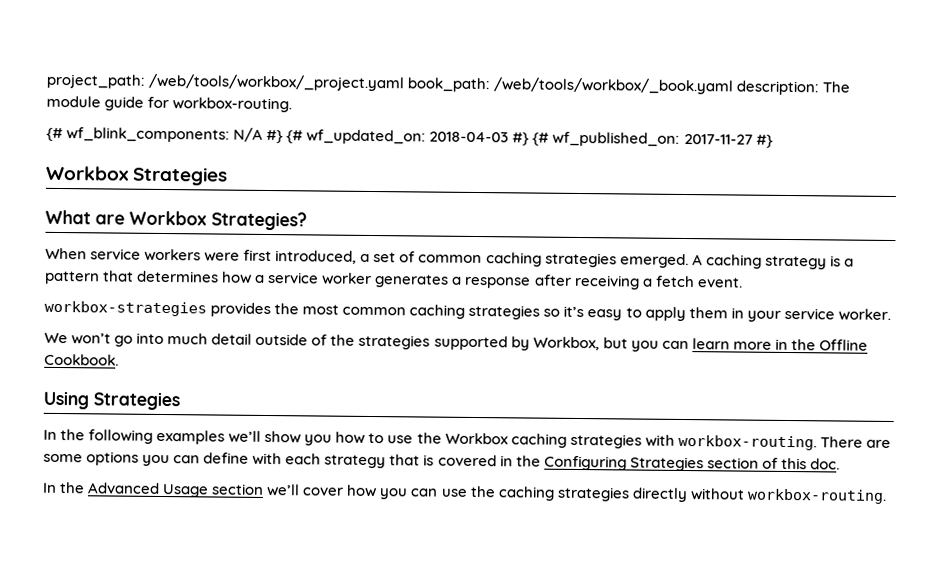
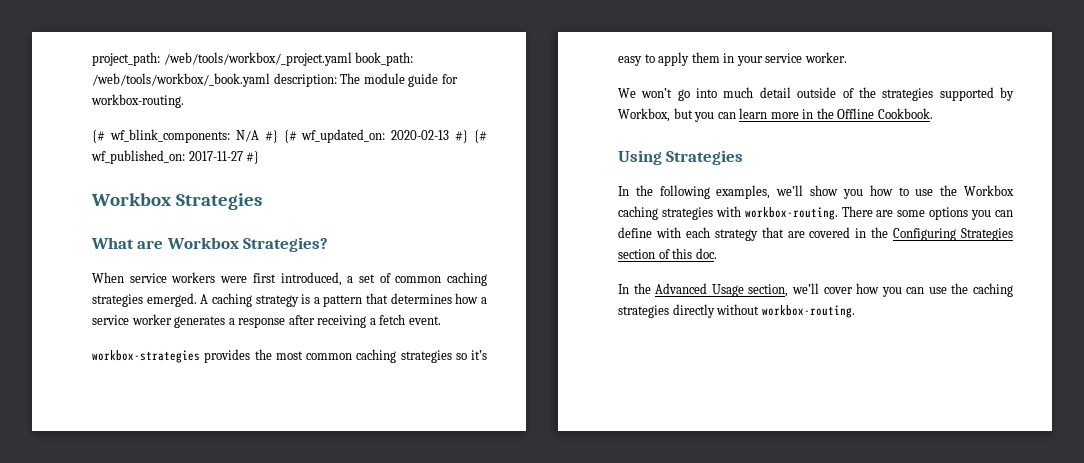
[429,131,510,143] 2018-04-03 -> [391,130,450,140] 2020-02-13
[156,429,226,445] examples -> [716,185,771,199] examples,
[423,454,435,466] is -> [787,231,805,238] are
[211,483,265,495] section -> [748,284,789,297] section,

